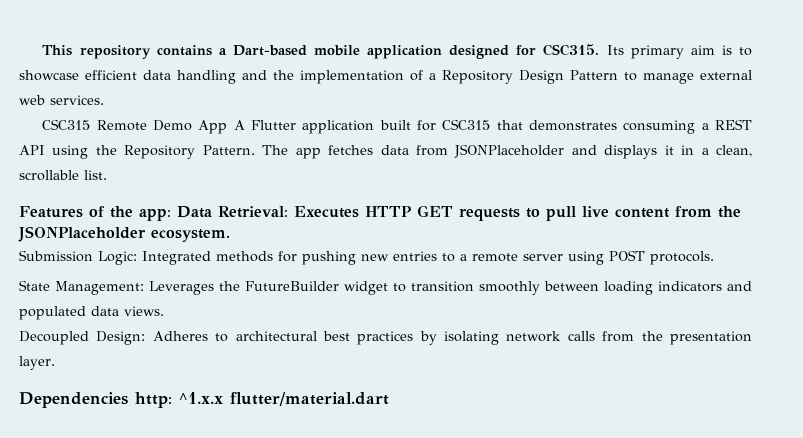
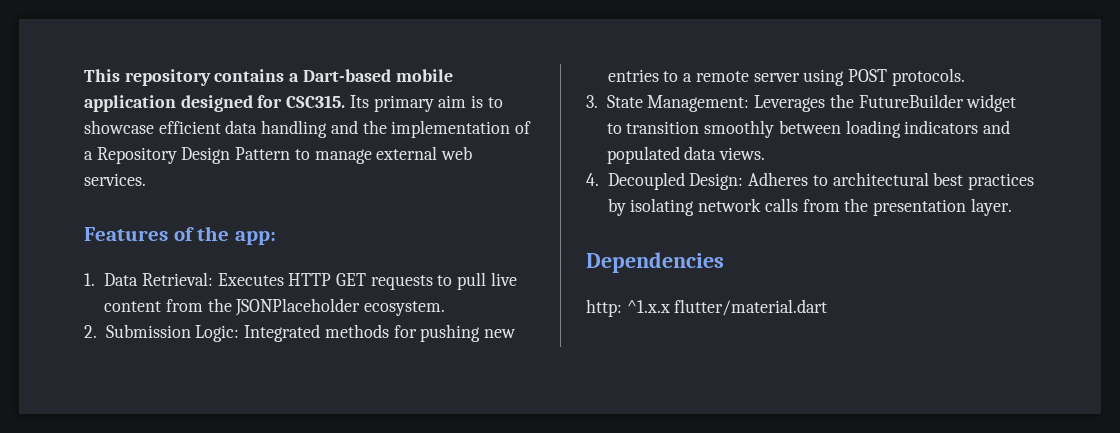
[42,119,753,134] [19,144,752,159] [19,170,107,181] // CSC315 Remote Demo App A Flutter application built for CSC315 that demonstrates consuming a REST API using the Repository Pattern. The app fetches data from JSONPlaceholder and displays it in a clean, scrollable list. -> (146, 179) none
(171, 214) none -> [84,273,95,286] // 1.
(230, 235) none -> [84,325,97,338] 2.
(714, 258) none -> [586,95,598,108] 3.
(164, 311) none -> [586,173,599,186] 4.
(128, 400) none -> (724, 262) //

